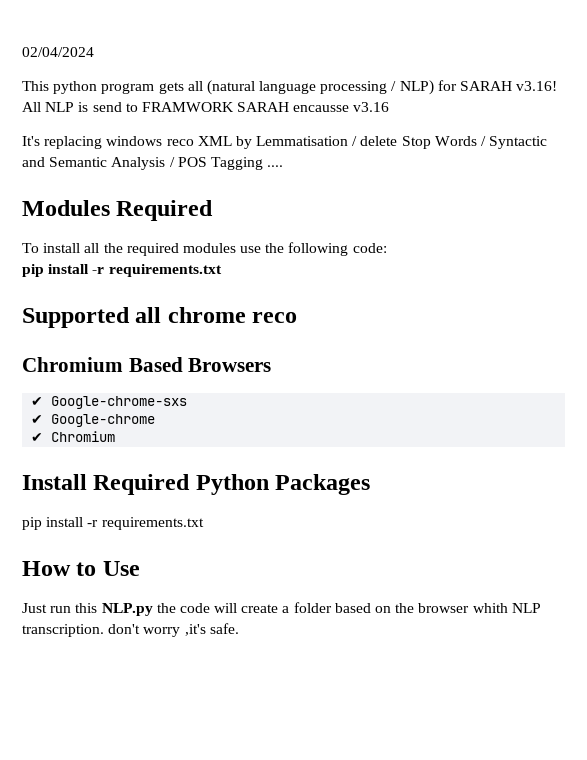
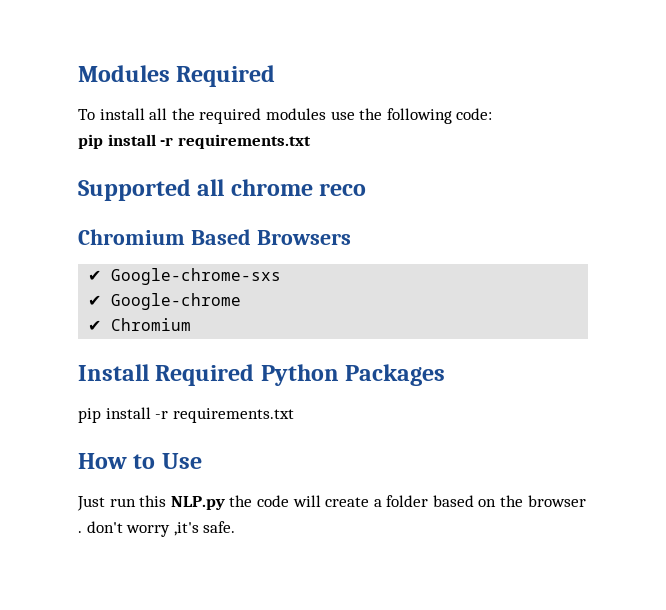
[22,47,94,57] [22,80,558,95] [22,102,390,112] [22,136,548,149] [22,157,284,170] 02/04/2024 // This python program gets all (natural language processing / NLP) for SARAH v3.16! All NLP is send to FRAMWORK SARAH encausse v3.16 // It's replacing windows reco XML by Lemmatisation / delete Stop Words / Syntactic and Semantic Analysis / POS Tagging .... // -> (78, 73) none
[472,603,541,613] [22,624,104,637] whith NLP transcription. -> [78,531,82,533] .

